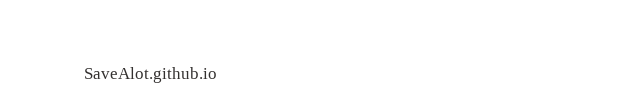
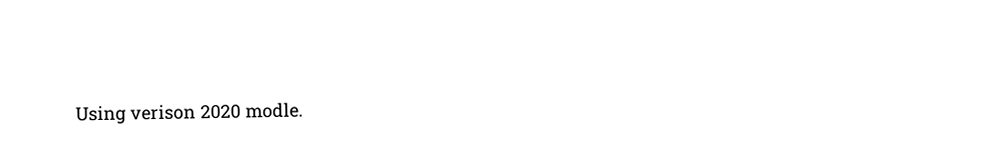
[84,67,217,83] SaveAlot.github.io -> [75,102,303,125] Using verison 2020 modle.

